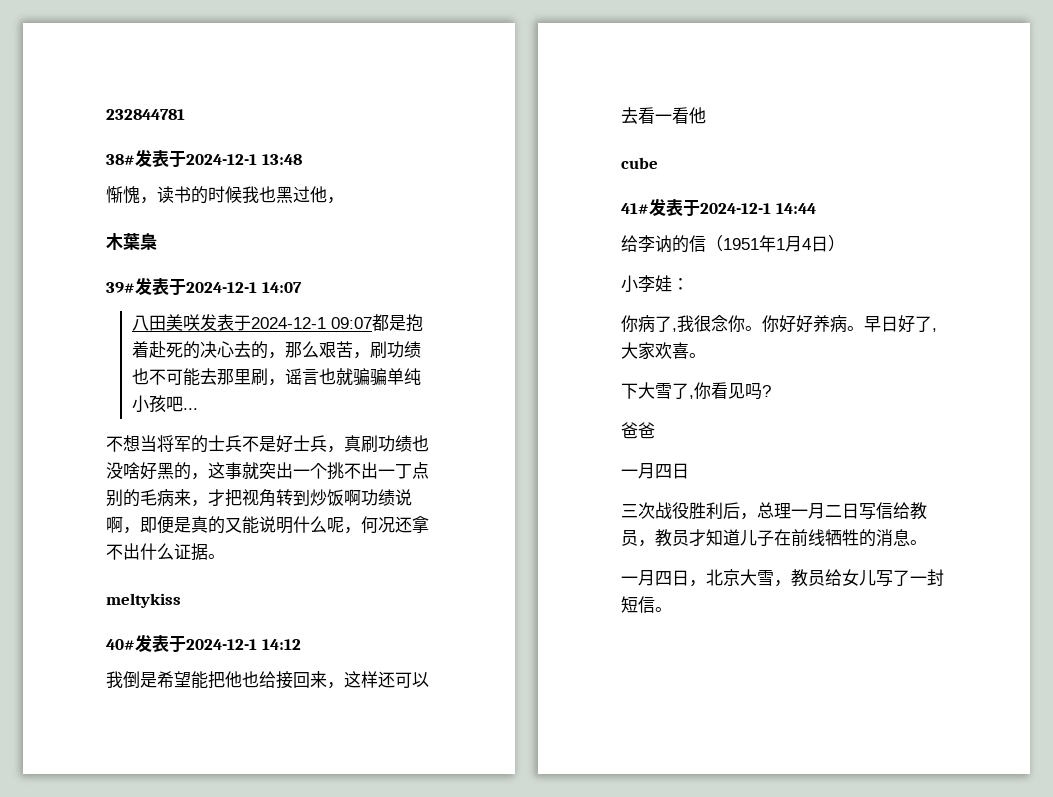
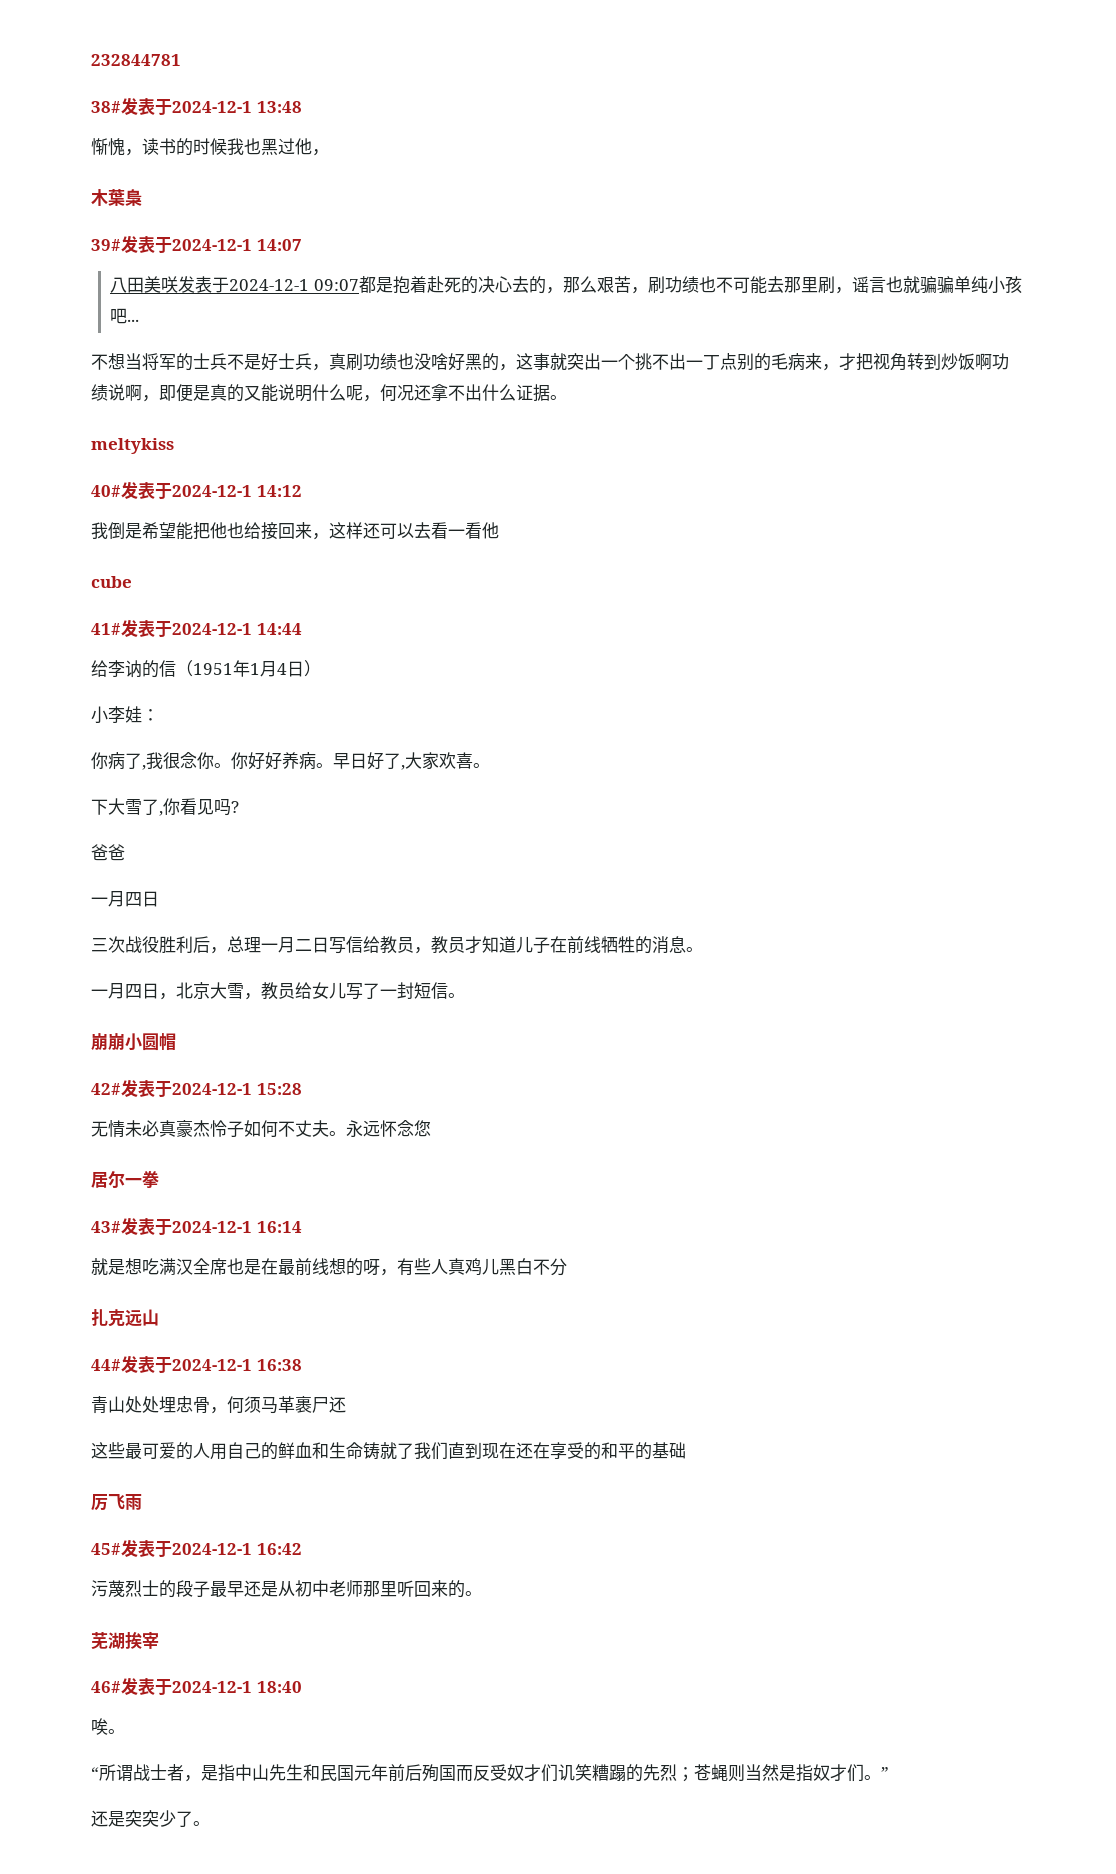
(672, 609) none -> [91,1033,176,1051] [91,1079,302,1097] [91,1120,431,1138] [91,1171,159,1188] [91,1217,302,1235] [91,1258,567,1276] [91,1309,159,1327] [91,1355,302,1373] [91,1396,346,1414] [91,1442,686,1460] [91,1494,142,1511] [91,1539,302,1557] [91,1580,482,1598] [91,1631,159,1650] [91,1677,302,1695] [91,1718,125,1735] [91,1764,889,1782] [91,1810,210,1827] // 崩崩小圆帽 // 42#发表于2024-12-1 15:28 // 无情未必真豪杰怜子如何不丈夫。永远怀念您 // 居尔一拳 // 43#发表于2024-12-1 16:14 // 就是想吃满汉全席也是在最前线想的呀，有些人真鸡儿黑白不分 // 扎克远山 // 44#发表于2024-12-1 16:38 // 青山处处埋忠骨，何须马革裹尸还 // 这些最可爱的人用自己的鲜血和生命铸就了我们直到现在还在享受的和平的基础 // 厉飞雨 // 45#发表于2024-12-1 16:42 // 污蔑烈士的段子最早还是从初中老师那里听回来的。 // 芜湖挨宰 // 46#发表于2024-12-1 18:40 // 唉。 // “所谓战士者，是指中山先生和民国元年前后殉国而反受奴才们讥笑糟蹋的先烈；苍蝇则当然是指奴才们。” // 还是突突少了。

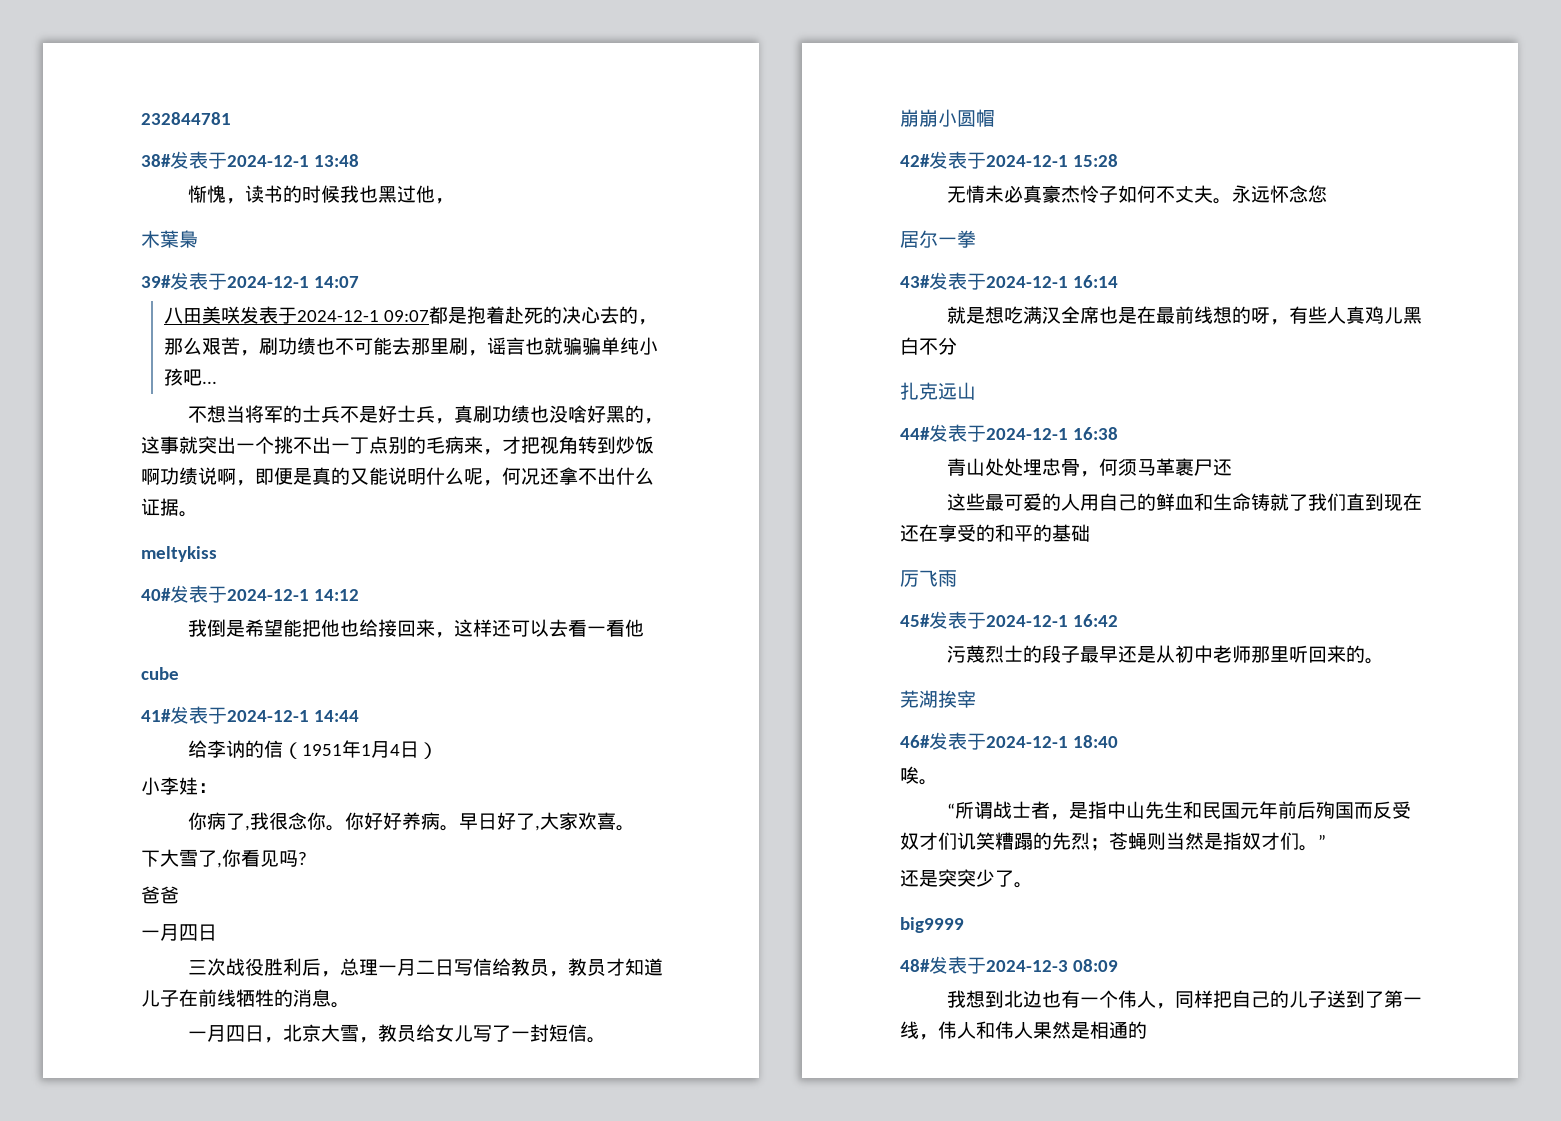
(210, 1823) none -> [900,917,964,933] [900,956,1118,974] [947,990,1423,1009] [900,1021,1147,1040] // big9999 // 48#发表于2024-12-3 08:09 // 我想到北边也有一个伟人，同样把自己的儿子送到了第一线，伟人和伟人果然是相通的

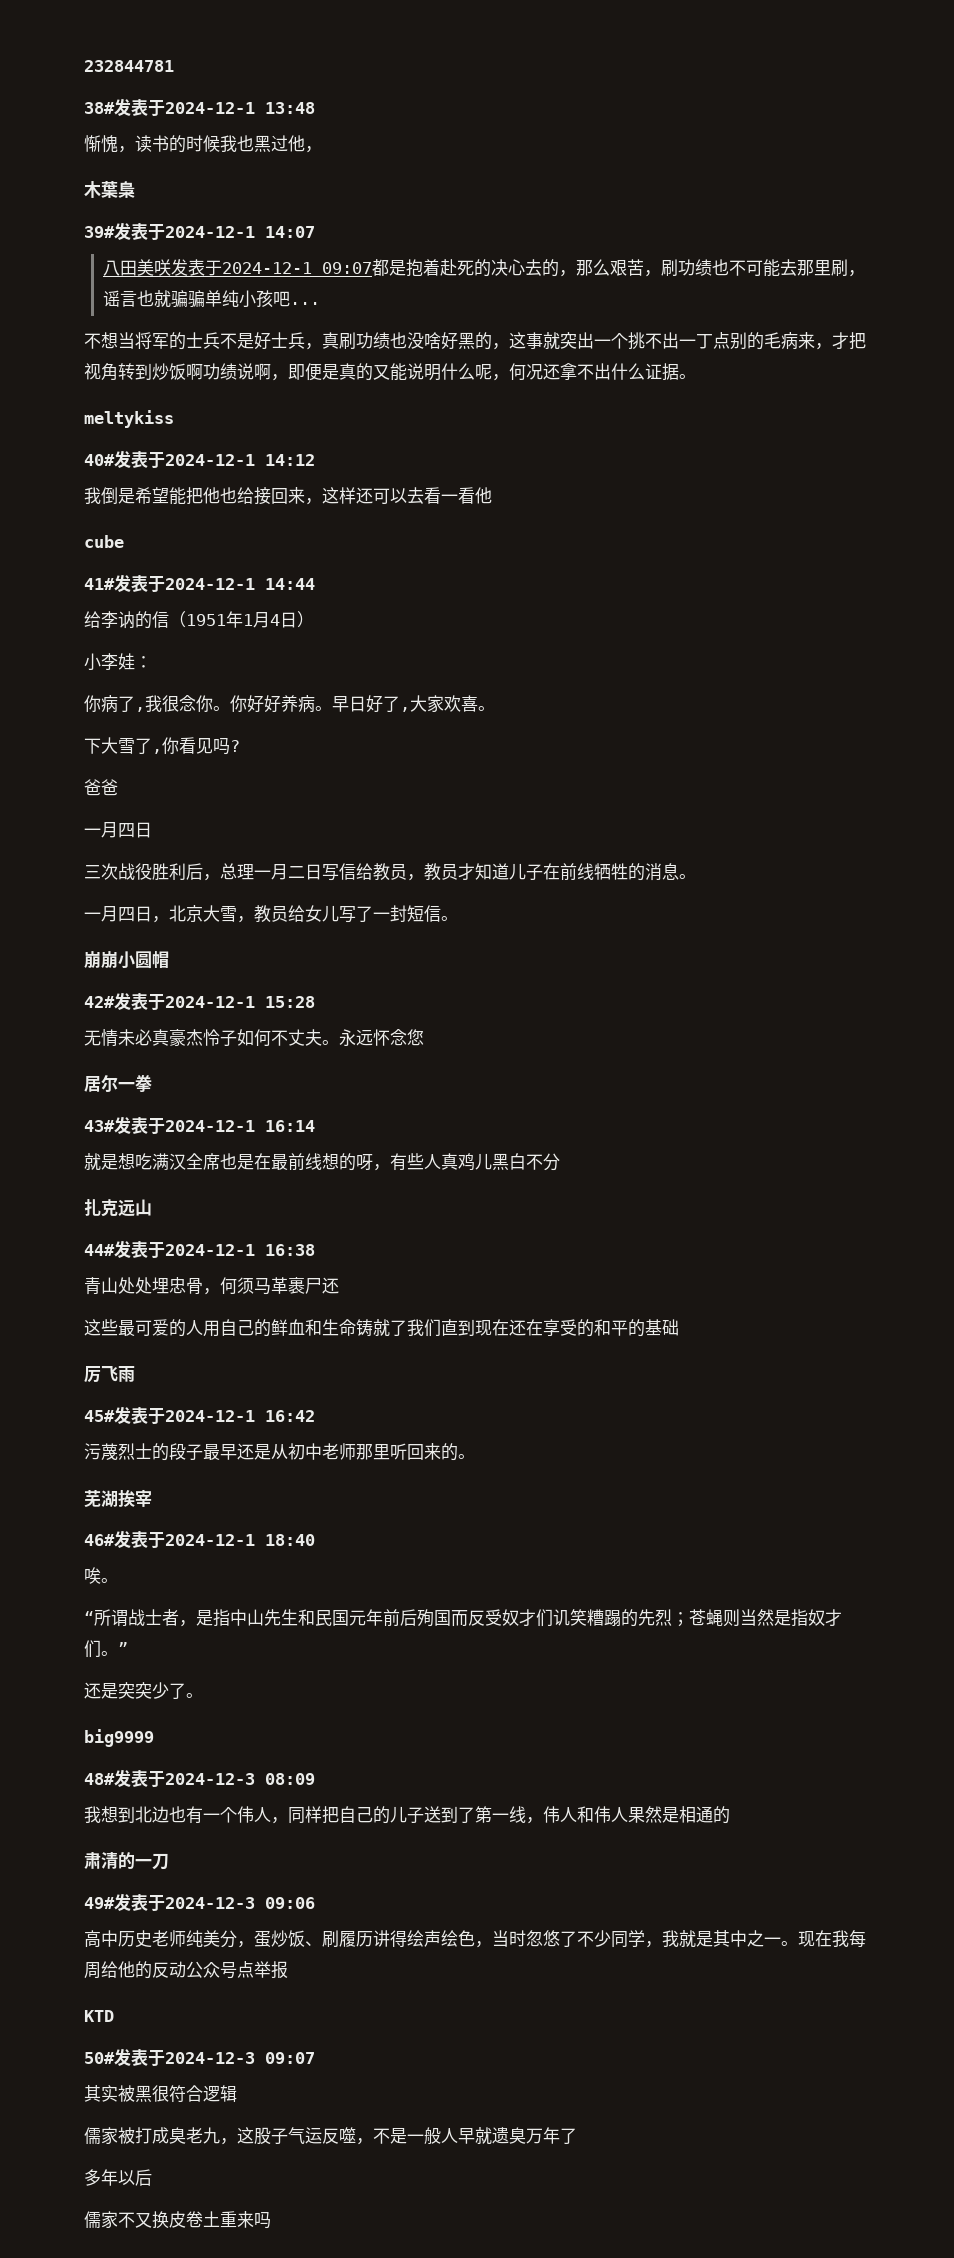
(1147, 1030) none -> [84,1852,169,1870] [84,1893,315,1911] [84,1930,866,1948] [84,1961,288,1979] [84,2010,114,2022] [84,2048,315,2066] [84,2085,237,2103] [84,2127,577,2145] [84,2169,152,2186] [84,2211,271,2229] // 肃清的一刀 // 49#发表于2024-12-3 09:06 // 高中历史老师纯美分，蛋炒饭、刷履历讲得绘声绘色，当时忽悠了不少同学，我就是其中之一。现在我每周给他的反动公众号点举报 // KTD // 50#发表于2024-12-3 09:07 // 其实被黑很符合逻辑 // 儒家被打成臭老九，这股子气运反噬，不是一般人早就遗臭万年了 // 多年以后 // 儒家不又换皮卷土重来吗

